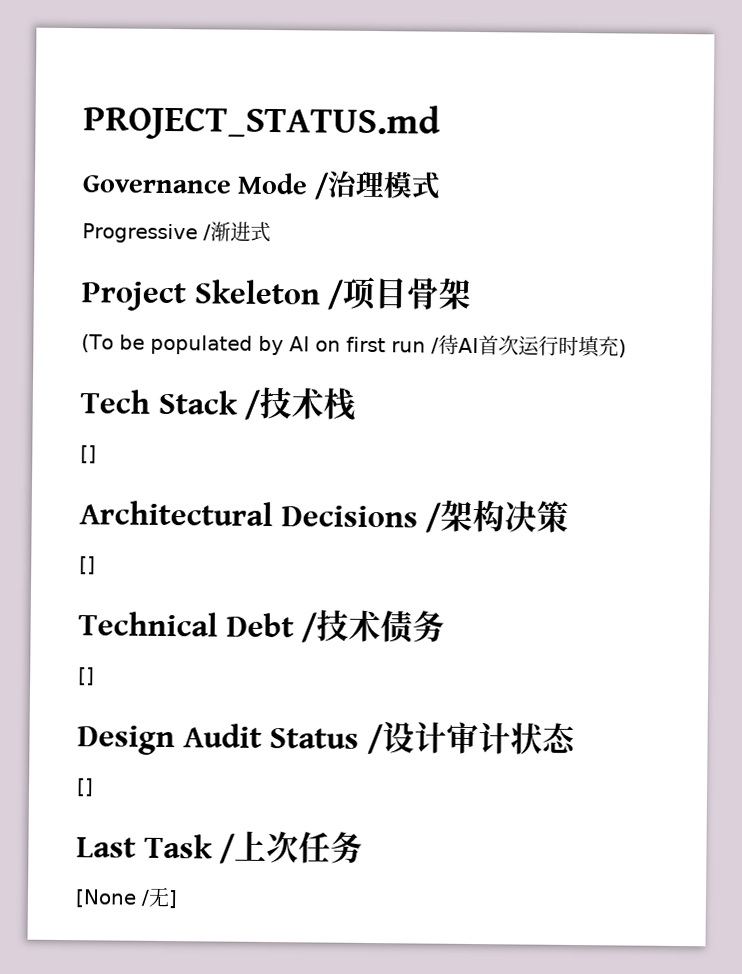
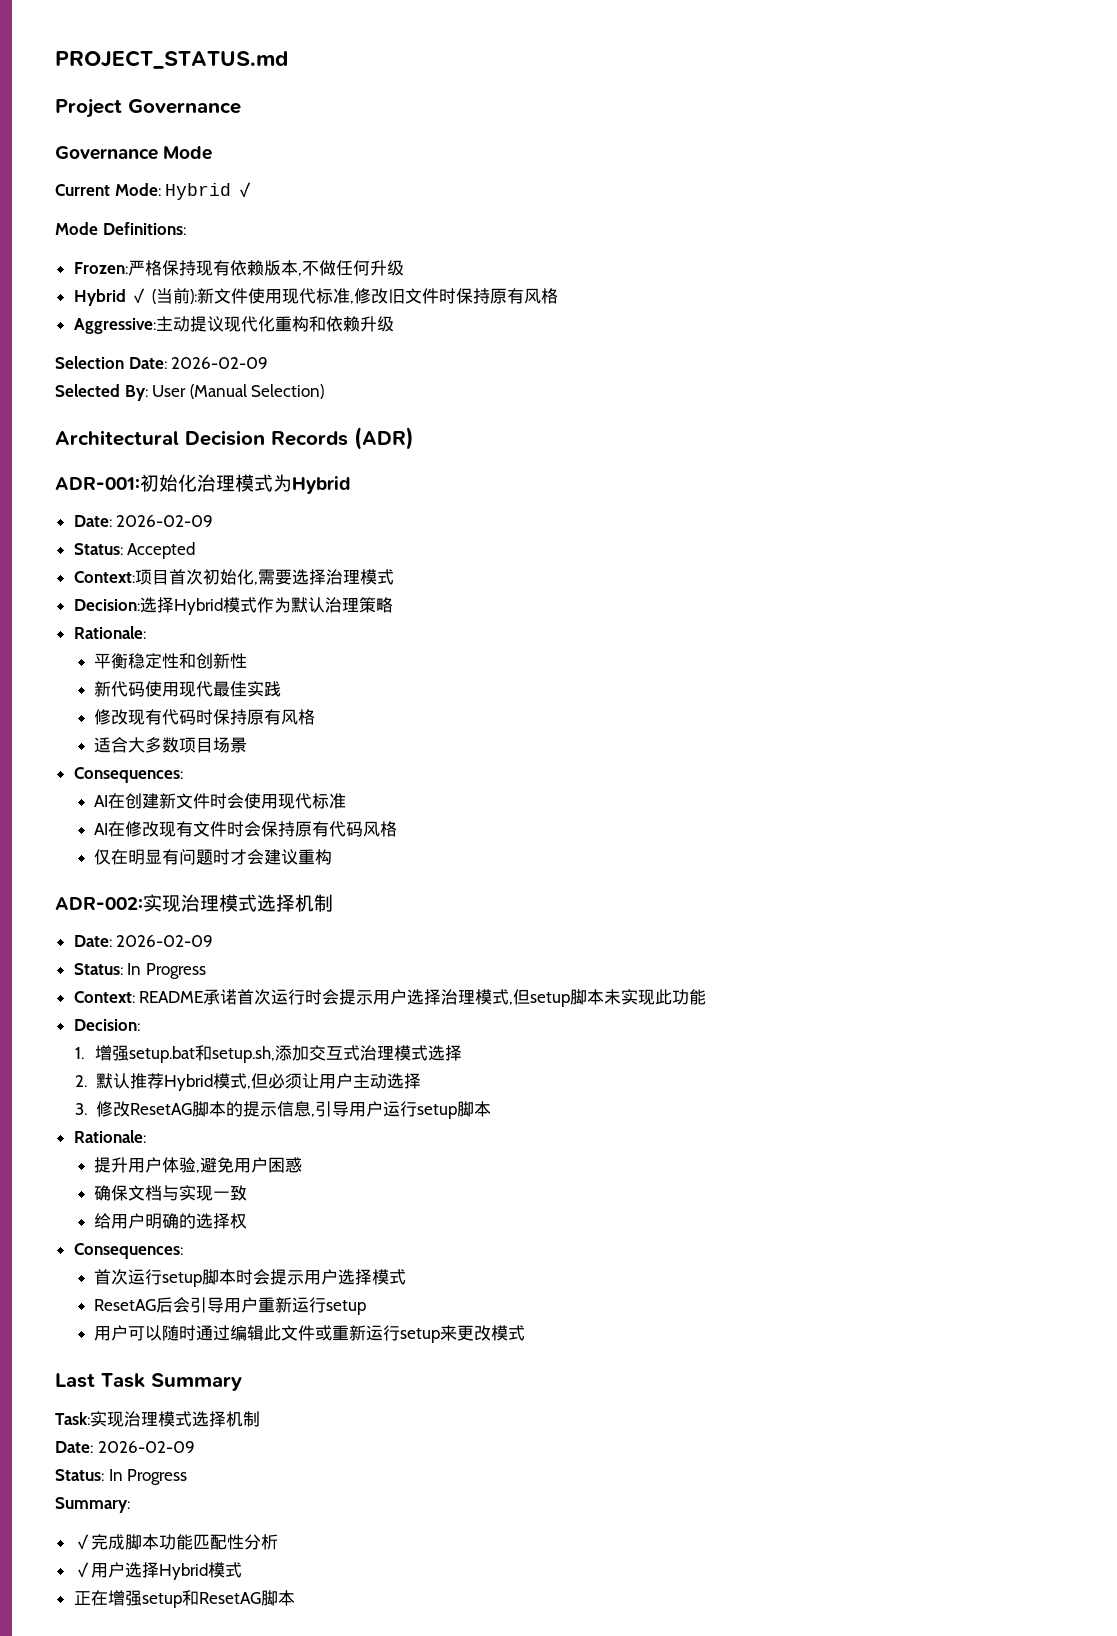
(441, 122) none -> [55,98,241,118] // Project Governance
[313,170,441,200] [82,221,271,244] [81,276,473,312] [81,334,627,358] [80,386,357,421] [80,445,97,464] [79,499,570,533] [79,556,96,575] [78,609,446,643] [78,667,95,686] [77,721,577,756] [76,778,94,797] [76,830,364,864] [75,886,178,909] /治理模式 // Progressive /渐进式 // Project Skeleton /项目骨架 // (To be populated by AI on first run /待AI首次运行时填充) // Tech Stack /技术栈 // [] // Architectural Decisions /架构决策 // [] // Technical Debt /技术债务 // [] // Design Audit Status /设计审计状态 // [] // Last Task /上次任务 // [None /无] -> [55,182,253,200] [55,222,186,235] [73,260,404,276] [73,288,558,306] [73,316,394,334] [55,356,269,369] [55,384,325,401] [55,427,414,450] [55,474,351,494] [73,515,214,527] [73,542,196,559] [73,569,394,585] [73,597,393,615] [73,626,146,639] [93,653,247,669] [93,681,281,697] [93,709,315,725] [93,737,247,753] [73,767,183,783] [93,793,346,809] [93,821,397,837] [93,849,332,865] [55,894,333,912] [73,935,214,947] [73,963,206,979] [73,989,707,1007] [73,1019,140,1031] [75,1045,463,1063] [75,1073,421,1091] [75,1101,491,1119] [73,1130,146,1143] [93,1157,302,1173] [93,1185,247,1201] [93,1213,247,1229] [73,1243,183,1259] [93,1269,406,1287] [93,1297,366,1315] [93,1325,525,1343] [55,1373,242,1391] [55,1411,260,1427] [55,1441,195,1453] [55,1469,188,1485] [55,1497,130,1513] [73,1534,278,1550] [73,1562,242,1580] [73,1590,295,1608] // Current Mode: Hybrid ✓ // Mode Definitions: // Frozen:严格保持现有依赖版本,不做任何升级 // Hybrid ✓ (当前):新文件使用现代标准,修改旧文件时保持原有风格 // Aggressive:主动提议现代化重构和依赖升级 // Selection Date: 2026-02-09 // Selected By: User (Manual Selection) // Architectural Decision Records (ADR) // ADR-001:初始化治理模式为Hybrid // Date: 2026-02-09 // Status: Accepted // Context:项目首次初始化,需要选择治理模式 // Decision:选择Hybrid模式作为默认治理策略 // Rationale: // 平衡稳定性和创新性 // 新代码使用现代最佳实践 // 修改现有代码时保持原有风格 // 适合大多数项目场景 // Consequences: // AI在创建新文件时会使用现代标准 // AI在修改现有文件时会保持原有代码风格 // 仅在明显有问题时才会建议重构 // ADR-002:实现治理模式选择机制 // Date: 2026-02-09 // Status: In Progress // Context: README承诺首次运行时会提示用户选择治理模式,但setup脚本未实现此功能 // Decision: // 1.增强setup.bat和setup.sh,添加交互式治理模式选择 // 2.默认推荐Hybrid模式,但必须让用户主动选择 // 3.修改ResetAG脚本的提示信息,引导用户运行setup脚本 // Rationale: // 提升用户体验,避免用户困惑 // 确保文档与实现一致 // 给用户明确的选择权 // Consequences: // 首次运行setup脚本时会提示用户选择模式 // ResetAG后会引导用户重新运行setup // 用户可以随时通过编辑此文件或重新运行setup来更改模式 // Last Task Summary // Task:实现治理模式选择机制 // Date: 2026-02-09 // Status: In Progress // Summary: // ✓完成脚本功能匹配性分析 // ✓用户选择Hybrid模式 // 正在增强setup和ResetAG脚本

